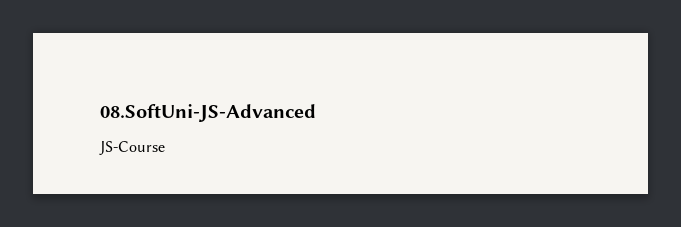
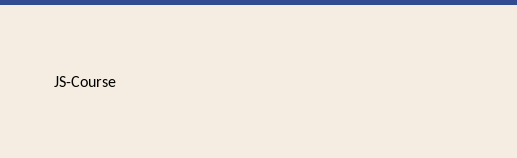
[100,104,316,122] 08.SoftUni-JS-Advanced // -> (54, 81) none

